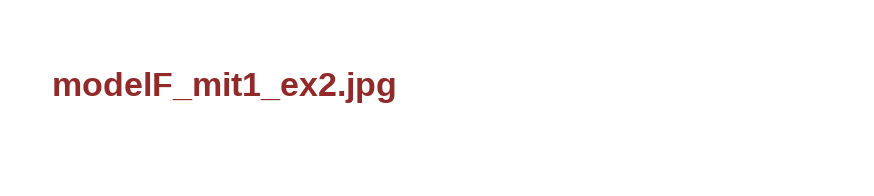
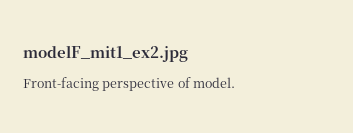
(397, 87) none -> [23,77,236,91] // Front-facing perspective of model.

